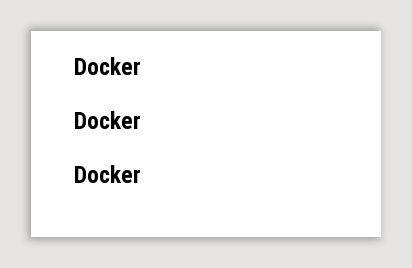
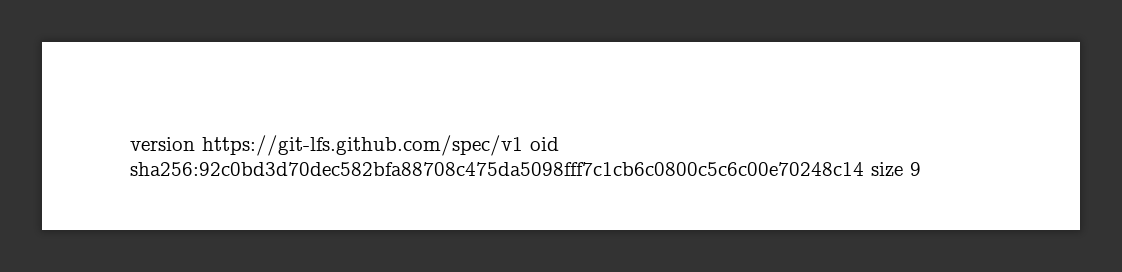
[74,57,141,75] [74,111,141,129] [74,165,141,183] Docker // Docker // Docker -> [130,135,559,156] [130,162,921,177] version https://git-lfs.github.com/spec/v1 oid sha256:92c0bd3d70dec582bfa88708c475da5098fff7c1cb6c0800c5c6c00e70248c14 size 9

